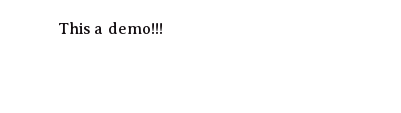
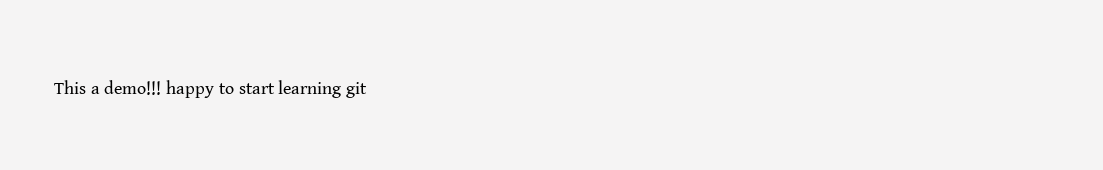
(163, 28) none -> [166,80,368,98] happy to start learning git

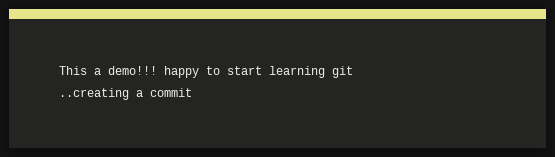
(368, 90) none -> [59,88,192,100] // ..creating a commit

